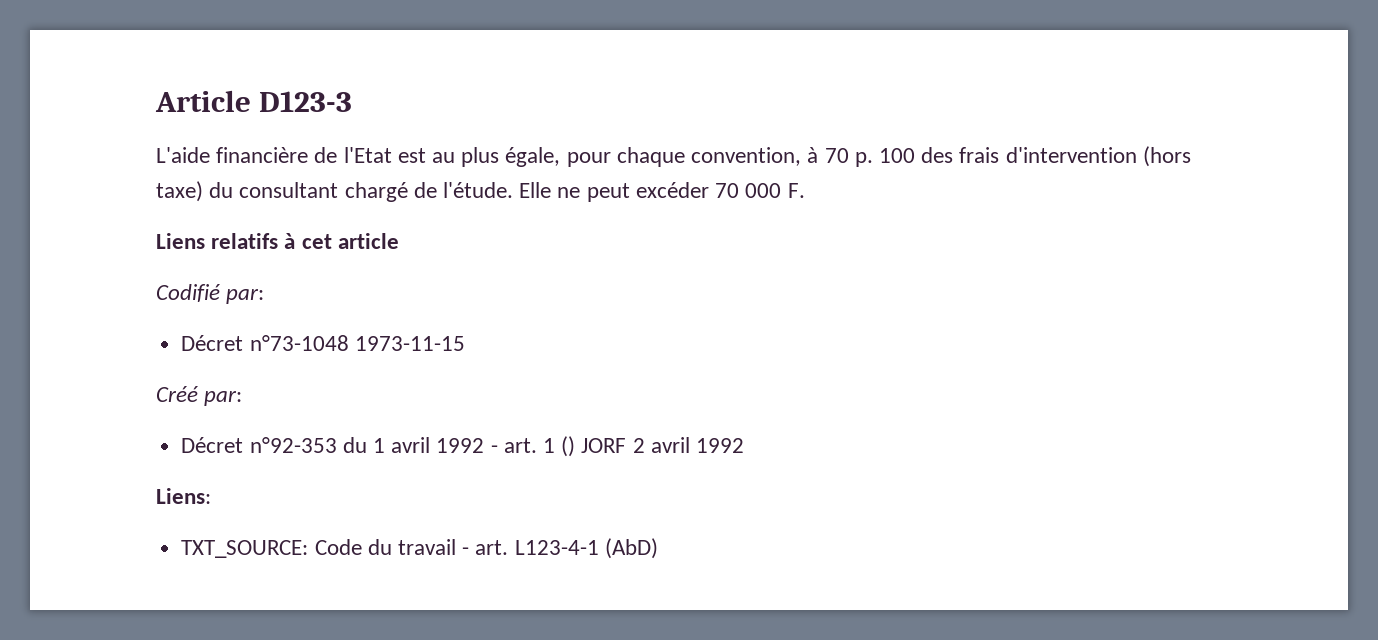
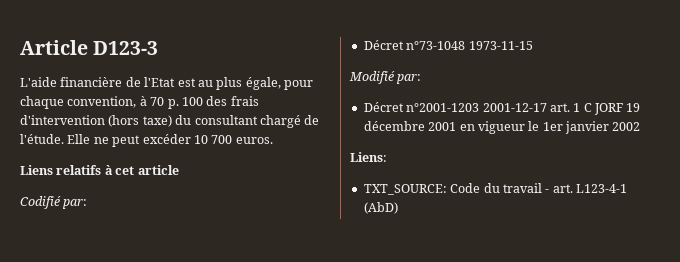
[715,183,805,198] 70 000 F. -> [193,135,273,144] 10 700 euros.
[156,386,243,406] [181,436,745,457] Créé par: // Décret n°92-353 du 1 avril 1992 - art. 1 () JORF 2 avril 1992 -> [349,71,422,84] [363,102,641,115] [363,121,641,134] Modifié par: // Décret n°2001-1203 2001-12-17 art. 1 C JORF 19 décembre 2001 en vigueur le 1er janvier 2002

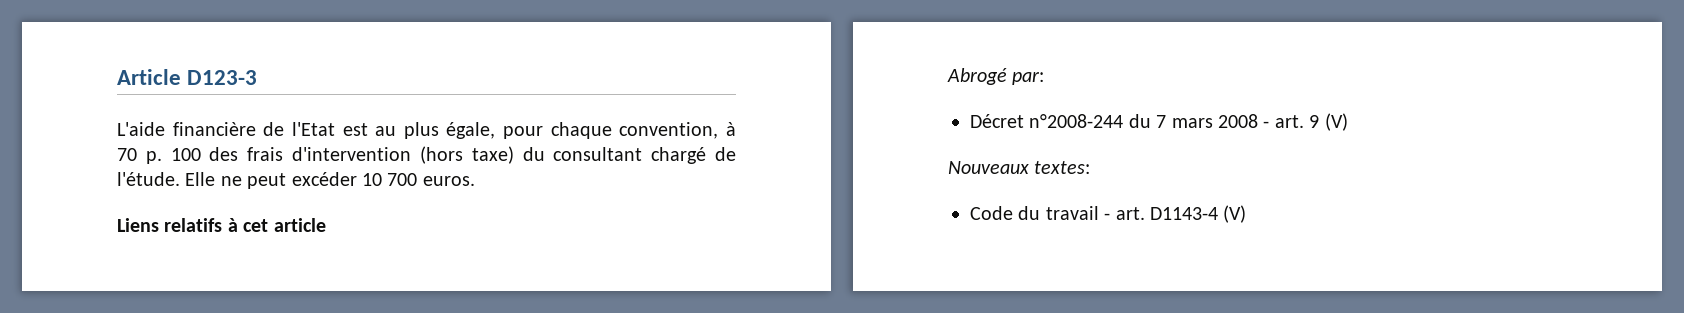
[20,196,88,209] [363,40,533,50] [349,71,422,84] [363,102,641,115] [363,121,641,134] [350,152,387,162] [363,184,447,195] Codifié par: // Décret n°73-1048 1973-11-15 // Modifié par: // Décret n°2001-1203 2001-12-17 art. 1 C JORF 19 décembre 2001 en vigueur le 1er janvier 2002 // Liens: // TXT_SOURCE: -> [947,68,1045,85] [970,113,1348,131] [948,161,1091,174] Abrogé par: // Décret n°2008-244 du 7 mars 2008 - art. 9 (V) // Nouveaux textes: //
[576,184,627,193] [363,202,398,214] L123-4-1 (AbD) -> [1150,205,1247,223] D1143-4 (V)

